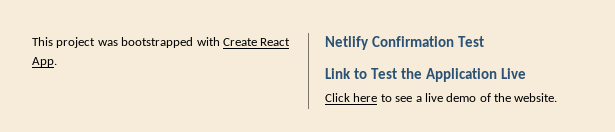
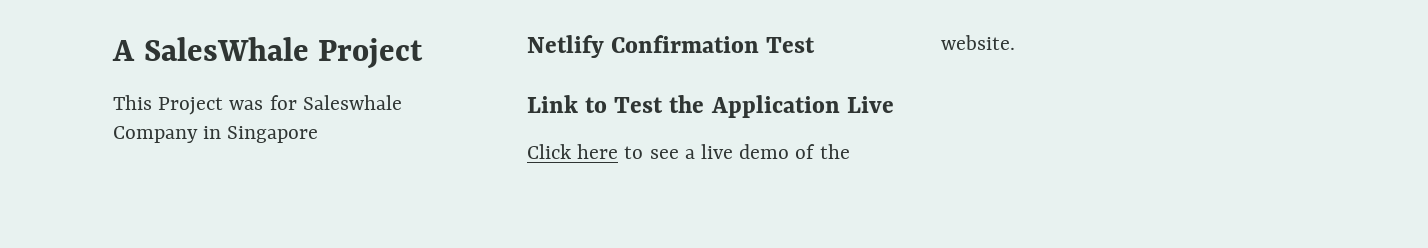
[32,37,291,48] [32,57,57,67] This project was bootstrapped with Create React App. -> [112,37,424,69] [113,95,402,115] [113,126,319,143] A SalesWhale Project // This Project was for Saleswhale Company in Singapore

